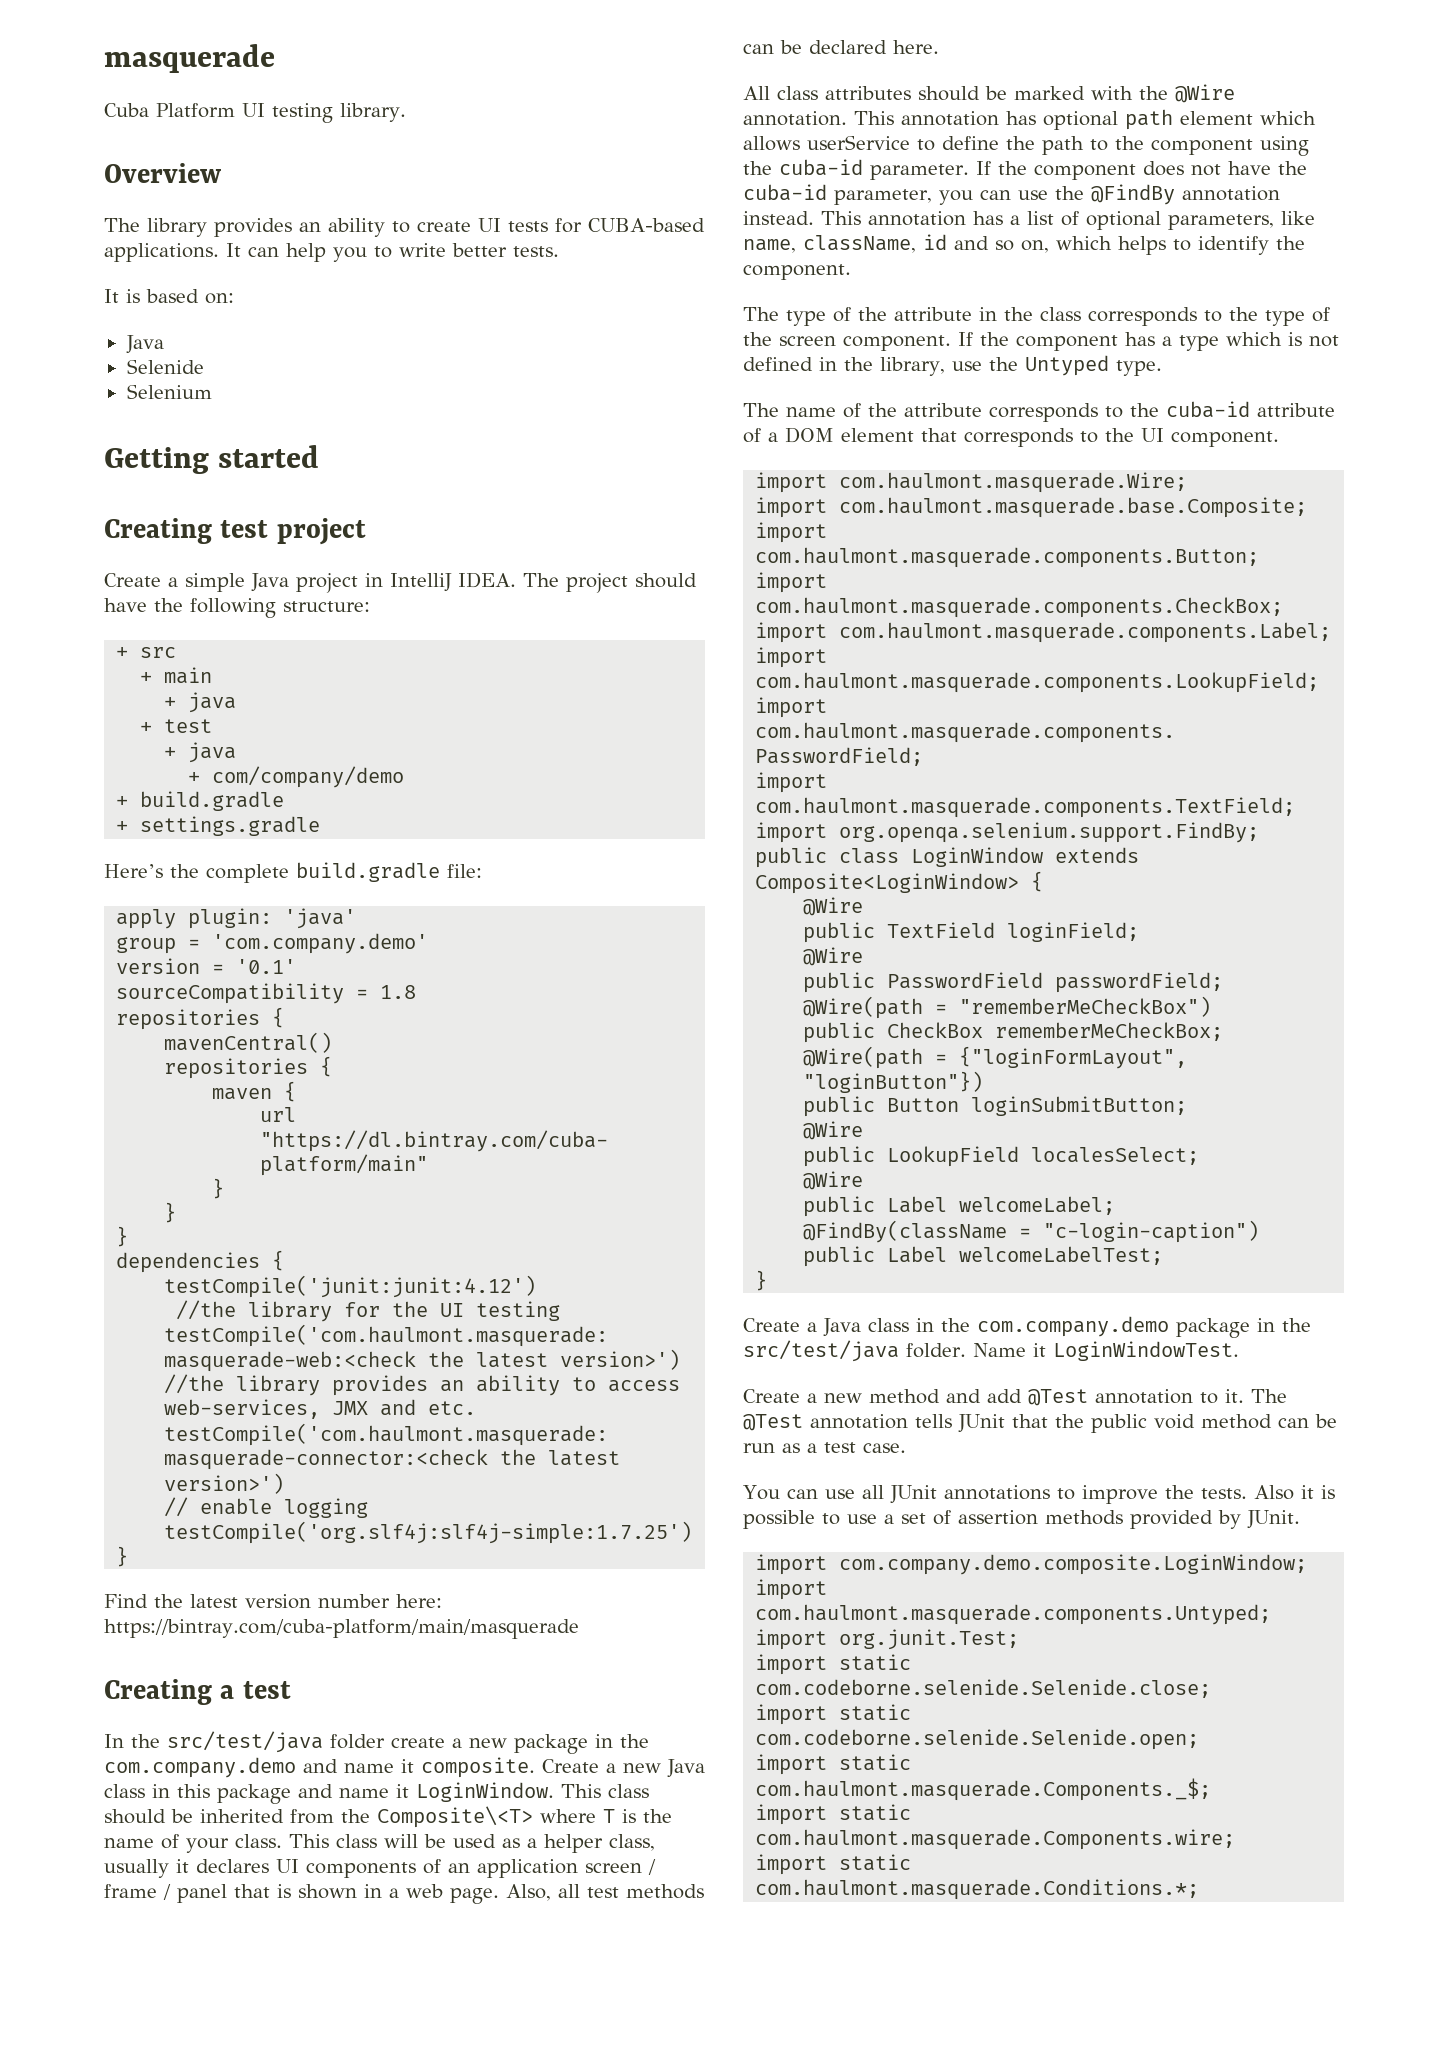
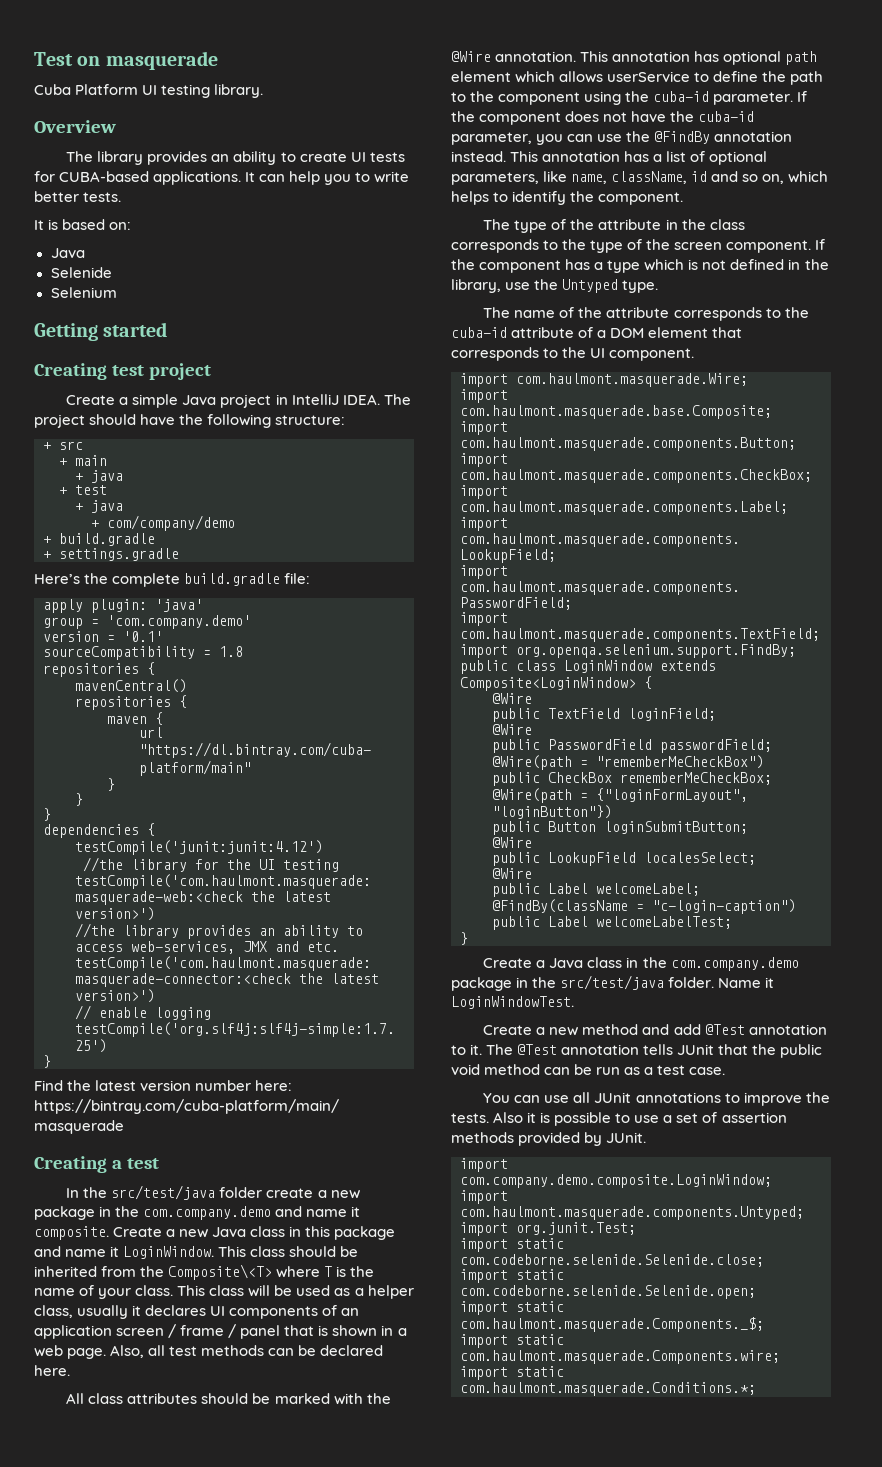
(104, 58) none -> [34,52,101,66] Test on

